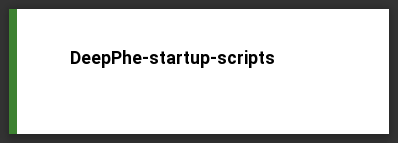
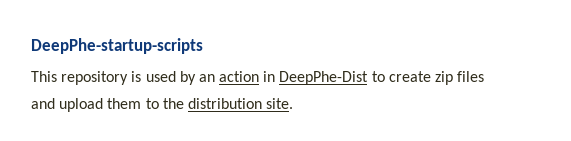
(275, 59) none -> [31,71,485,85] [31,98,294,112] // This repository is used by an action in DeepPhe-Dist to create zip files and upload them to the distribution site.

